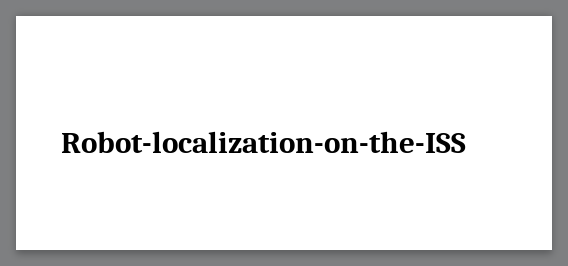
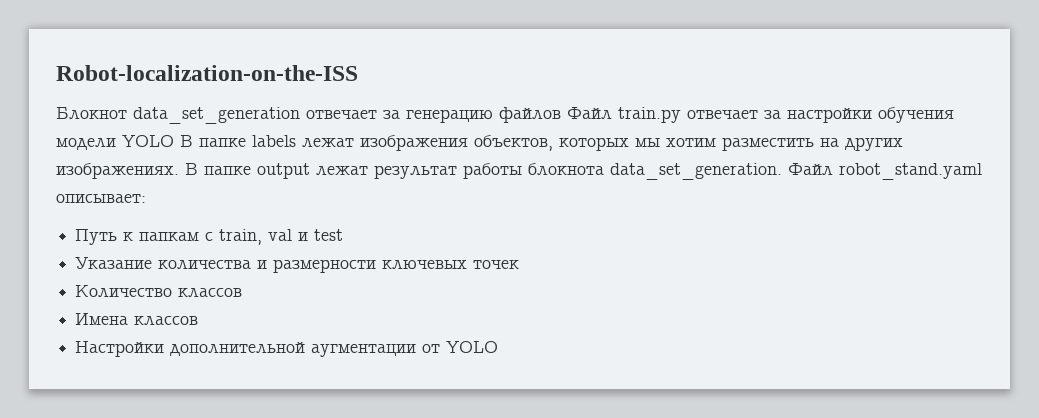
(466, 142) none -> [56,107,954,124] [56,135,903,151] [56,163,982,180] [56,194,146,203] [75,229,344,245] [75,257,520,273] [75,285,243,298] [75,313,199,326] [75,341,499,357] // Блокнот data_set_generation отвечает за генерацию файлов Файл train.py отвечает за настройки обучения модели YOLO В папке labels лежат изображения объектов, которых мы хотим разместить на других изображениях. В папке output лежат результат работы блокнота data_set_generation. Файл robot_stand.yaml описывает: // Путь к папкам с train, val и test // Указание количества и размерности ключевых точек // Количество классов // Имена классов // Настройки дополнительной аугментации от YOLO

